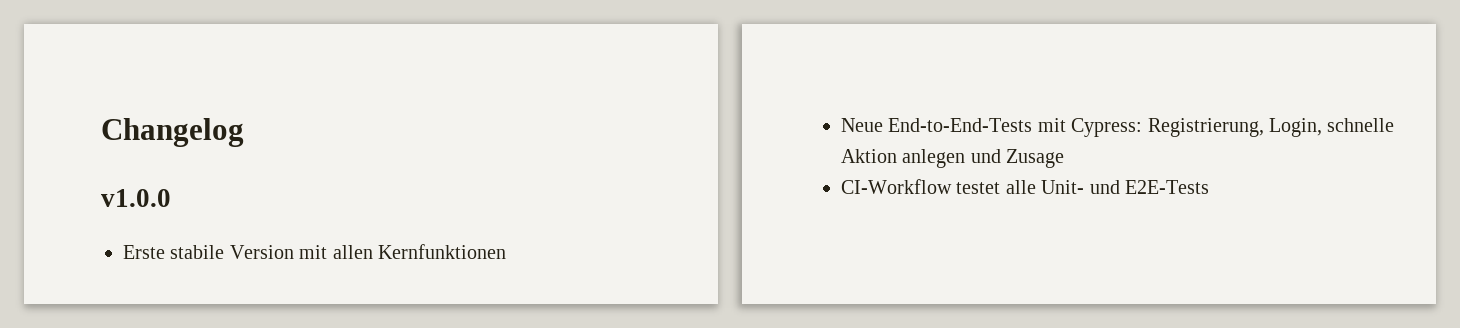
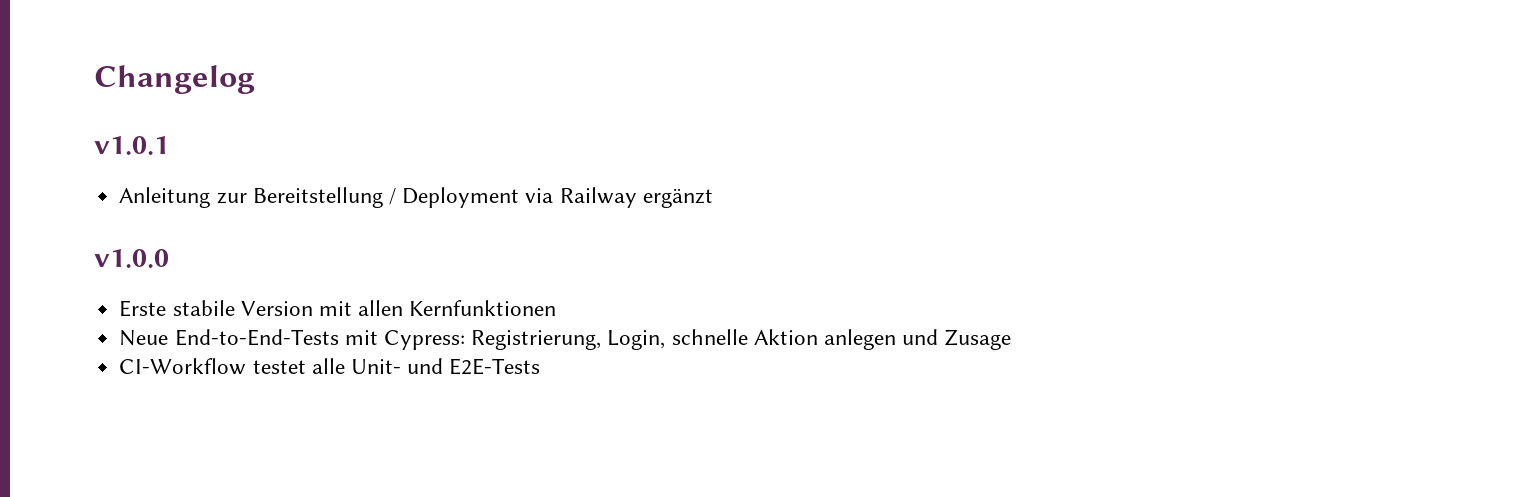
(244, 132) none -> [94,136,169,155] [119,187,713,208] // v1.0.1 // Anleitung zur Bereitstellung / Deployment via Railway ergänzt

